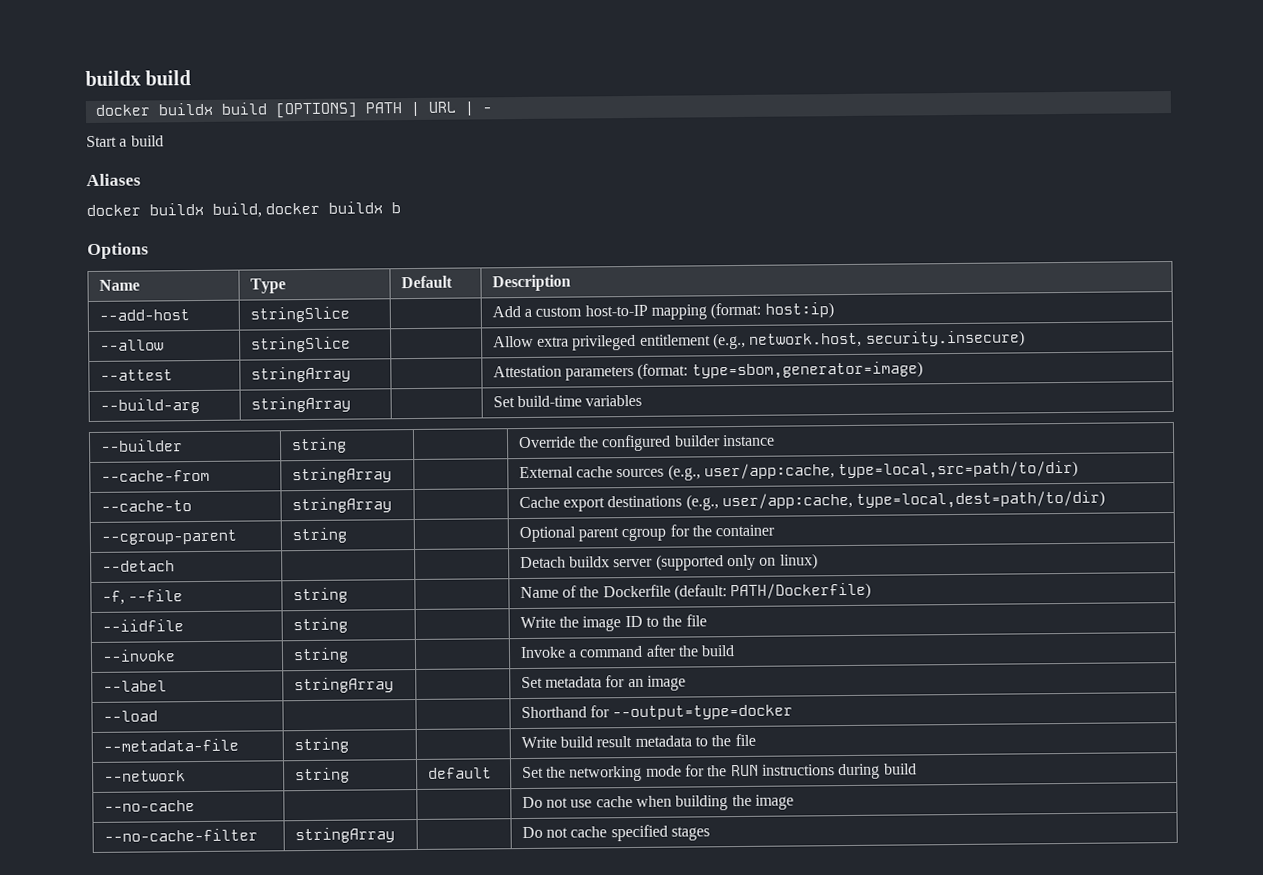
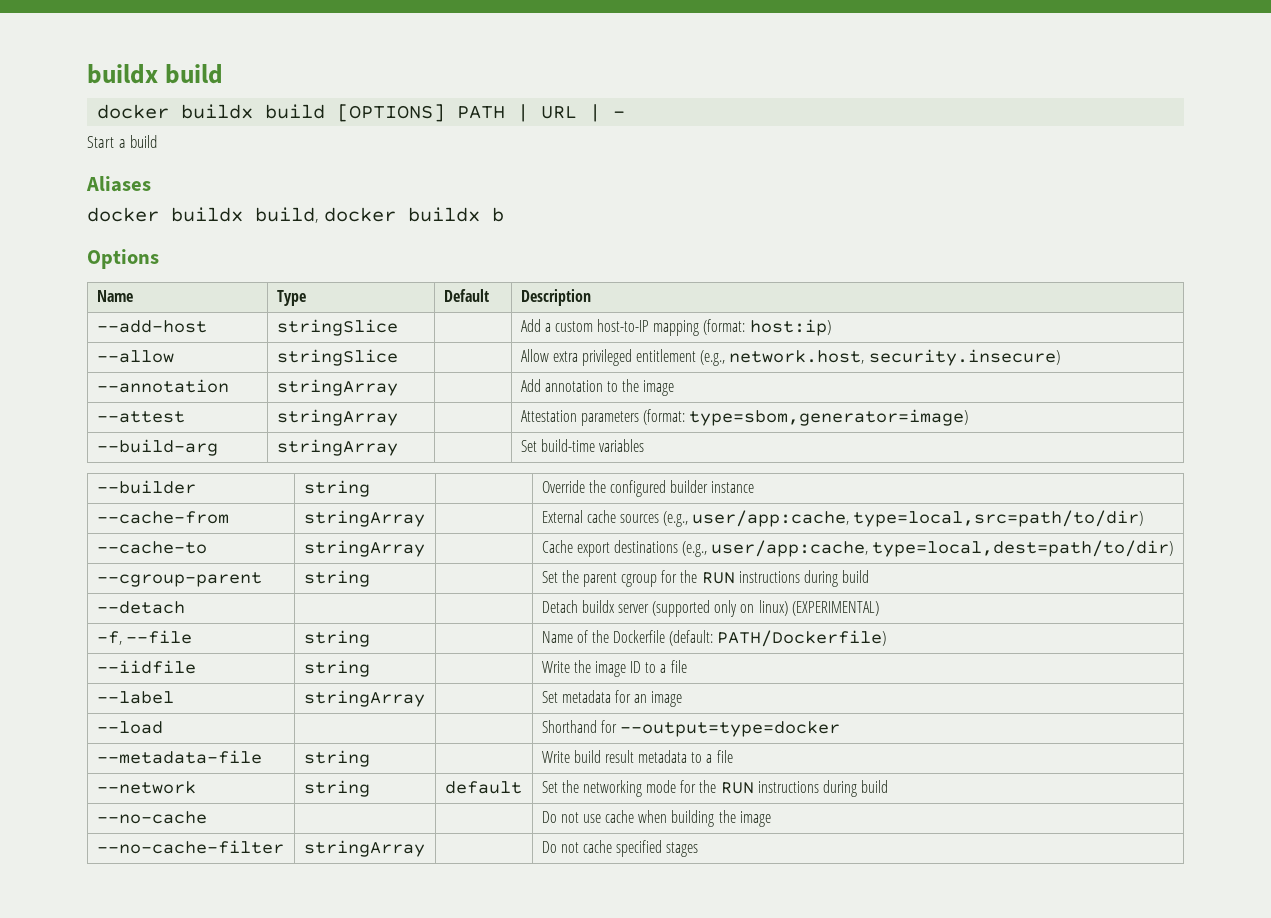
(1025, 339) none -> [96,379,229,393] [276,379,398,396] [520,379,675,396] // --annotation | stringArray | | Add annotation to the image
[518,526,576,543] Optional -> [541,570,579,583] Set the
[715,524,776,537] container -> [701,570,870,587] RUN instructions during build
(818, 561) none -> [791,601,879,616] (EXPERIMENTAL)
[662,614,707,627] [101,649,176,662] [292,647,349,664] [519,644,736,659] the file // --invoke | string | | Invoke a command after the build -> [660,660,687,673] a file
[711,735,732,747] the -> [706,754,713,763] a

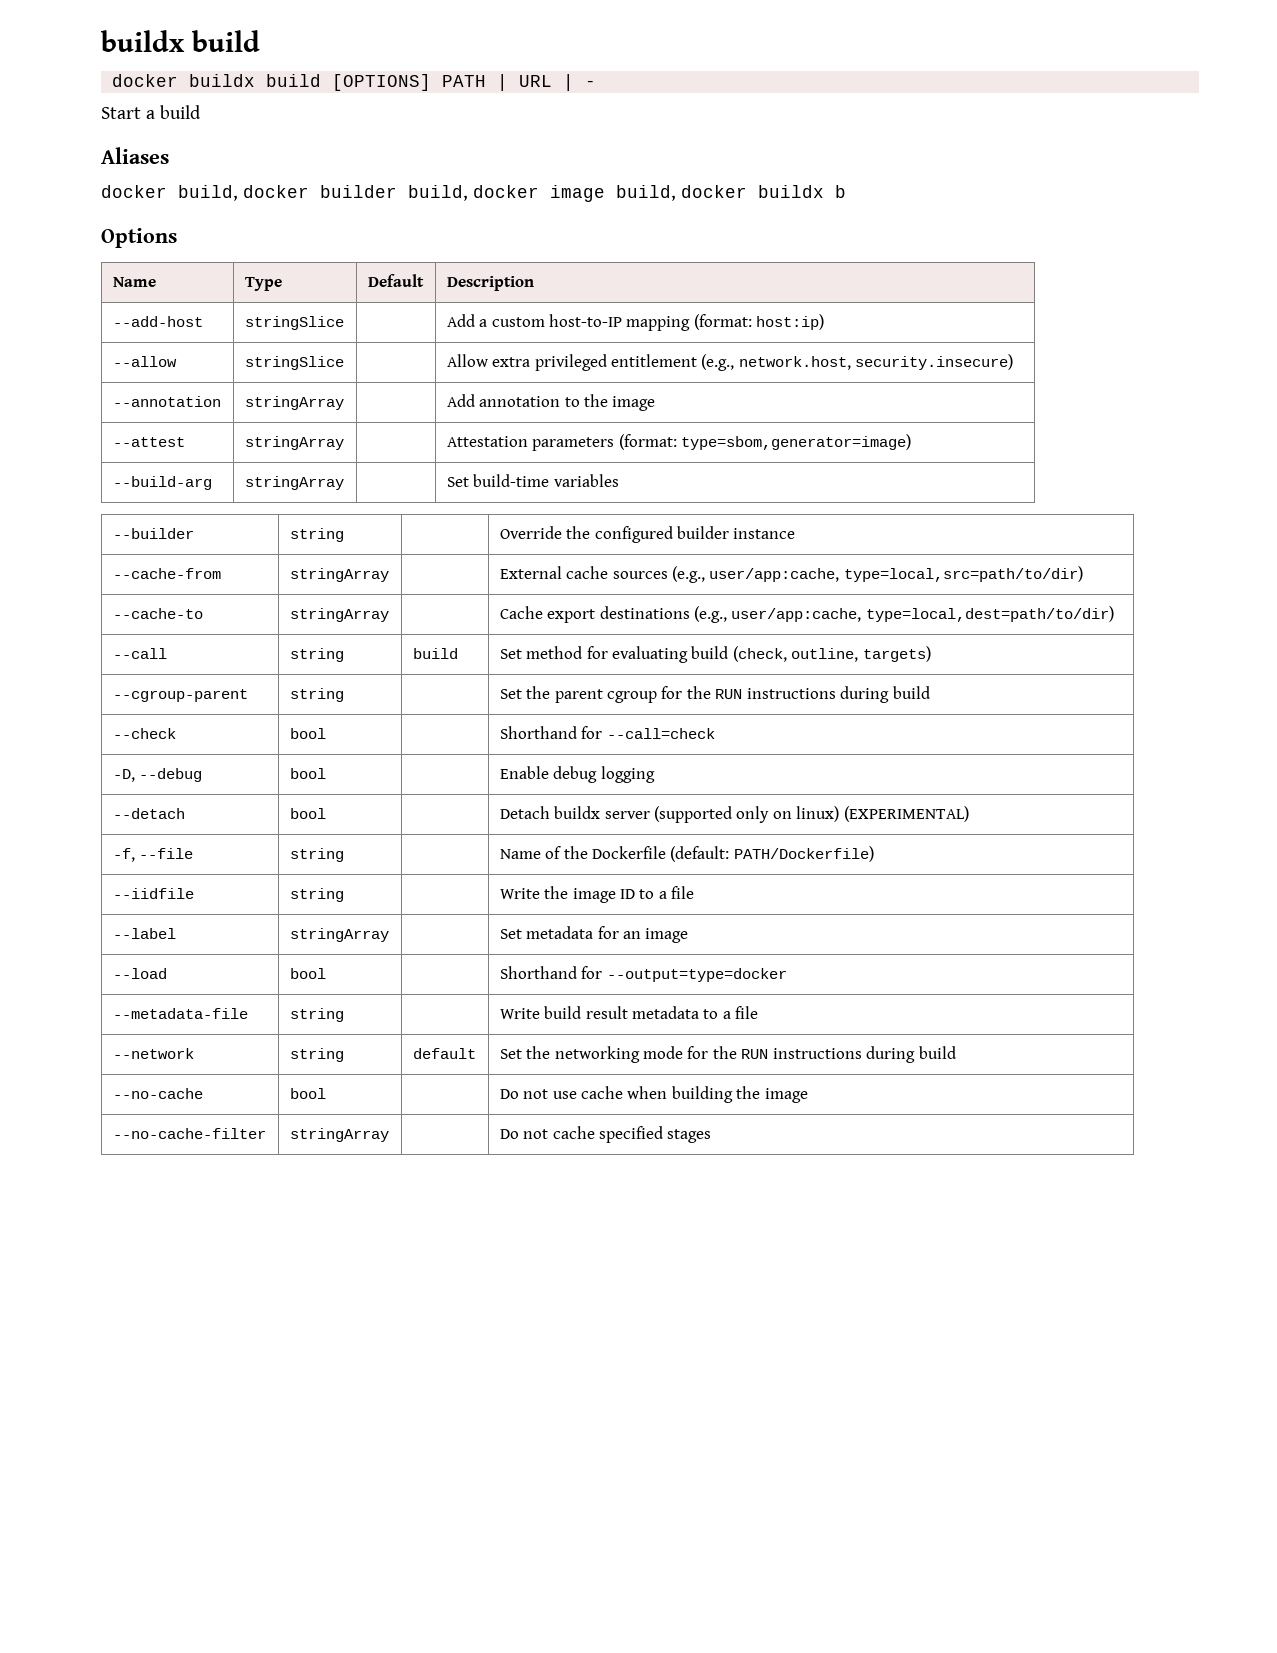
[171,207,243,222] buildx -> [178,185,605,202] build, docker builder build, docker image
(1174, 548) none -> [112,648,167,659] [289,648,344,662] [412,648,458,659] [499,646,931,663] // --call | string | build | Set method for evaluating build (check, outline, targets)
(870, 576) none -> [112,728,176,739] [289,728,326,739] [499,726,715,739] [112,768,203,782] [289,768,326,779] [499,766,655,783] // --check | bool | | Shorthand for --call=check // -D, --debug | bool | | Enable debug logging
(185, 607) none -> [289,808,326,819] bool
(163, 727) none -> [289,968,326,979] bool
(207, 817) none -> [289,1088,326,1099] bool

